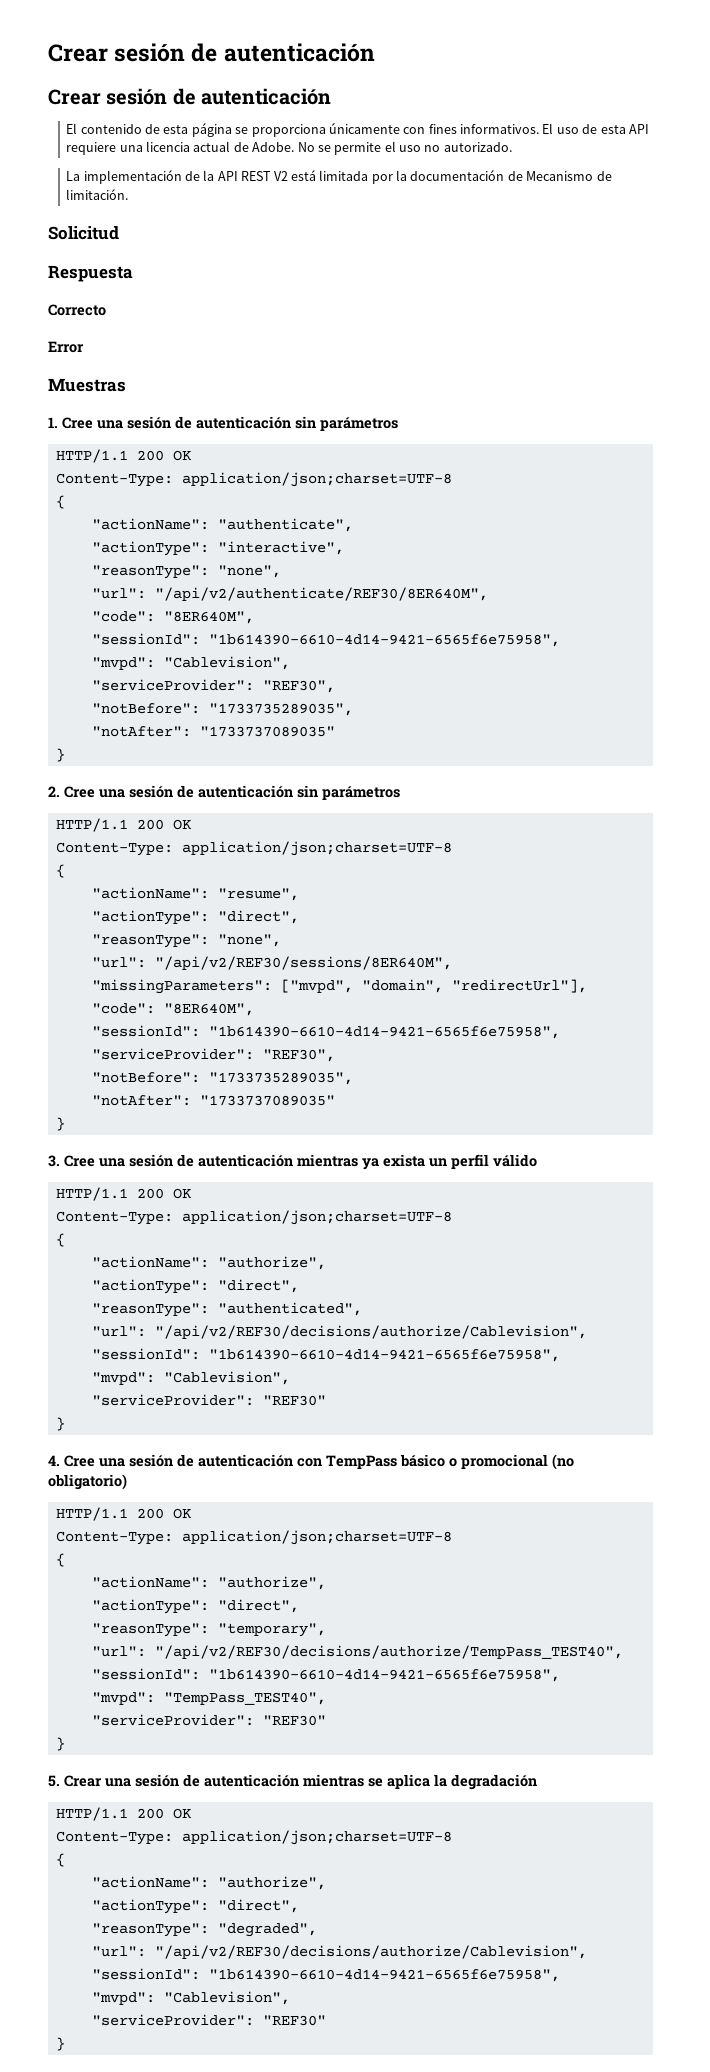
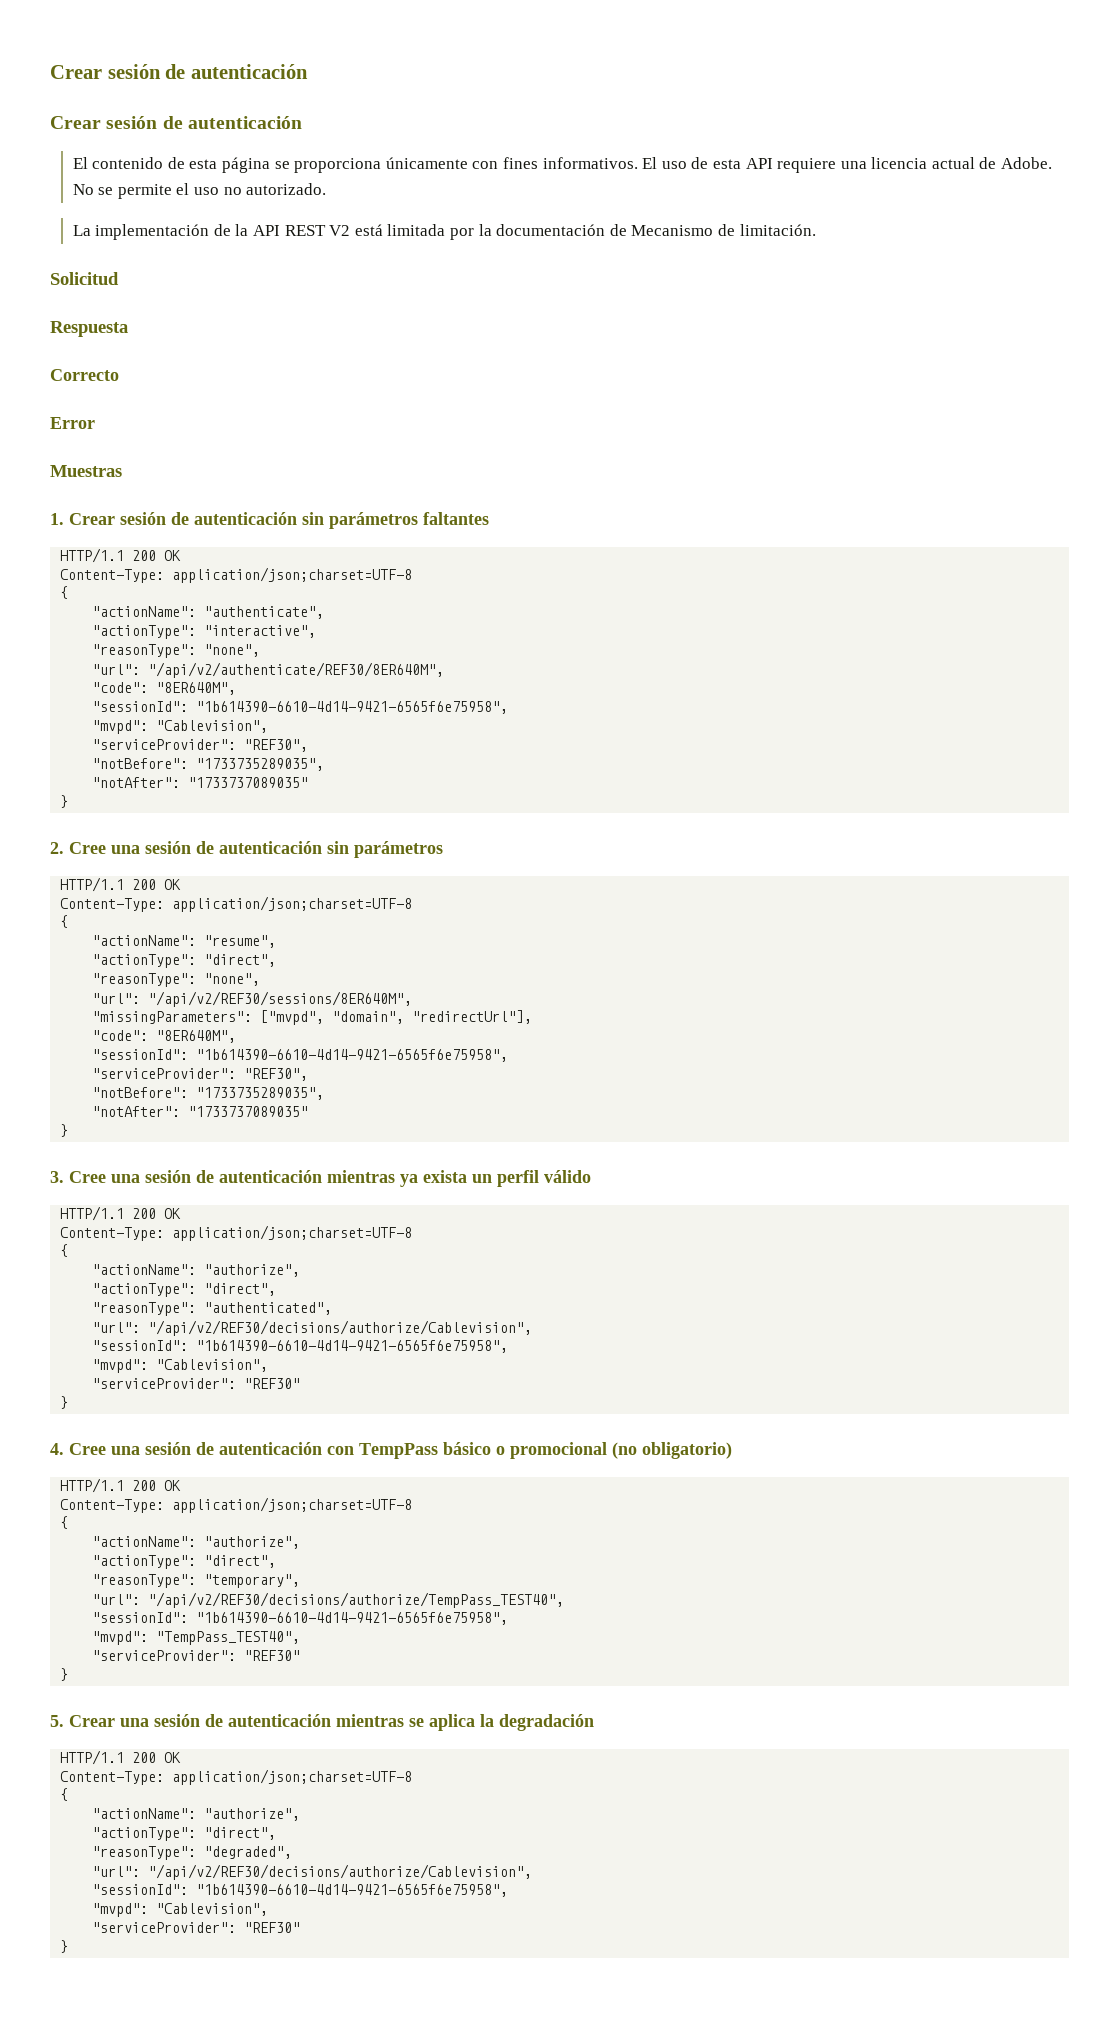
[62,416,398,431] Cree una sesión de autenticación sin parámetros -> [69,512,489,529] Crear sesión de autenticación sin parámetros faltantes

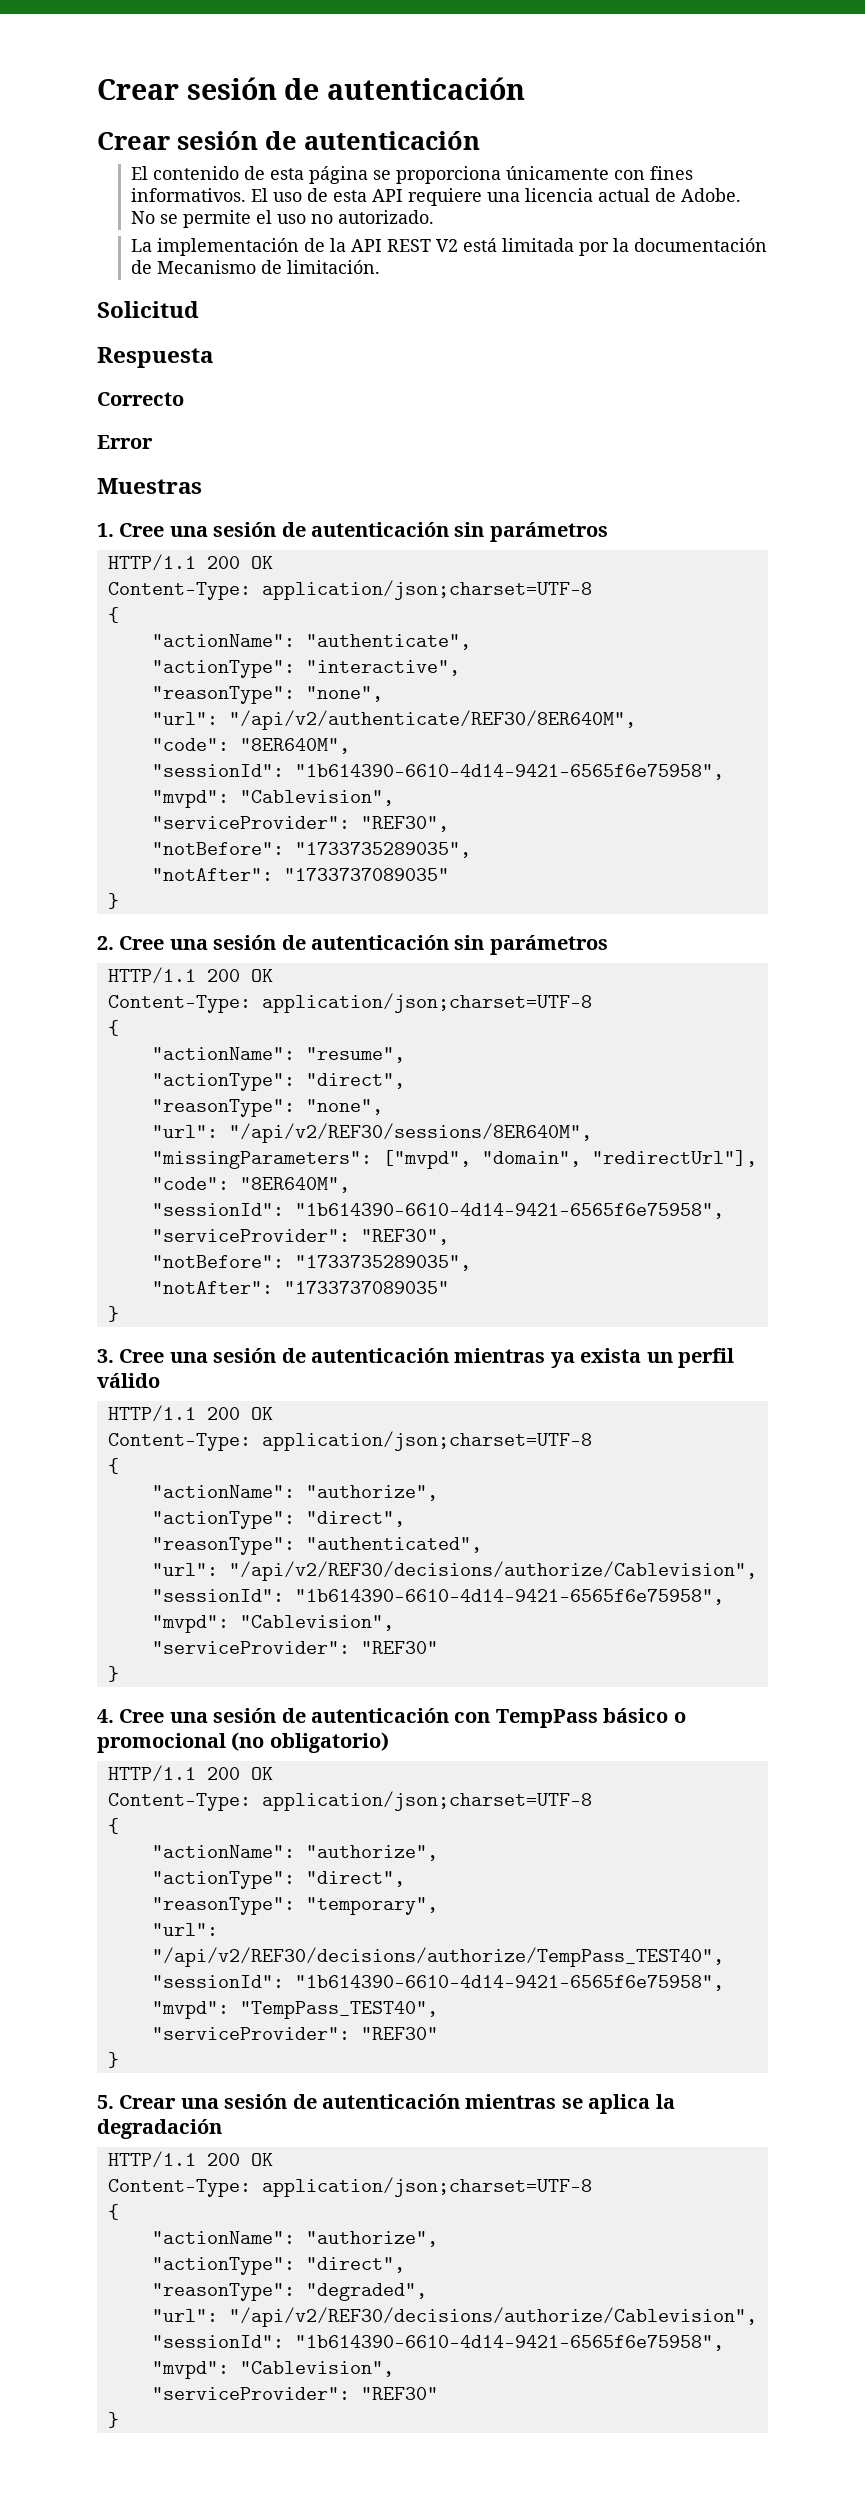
[69,512,489,529] Crear sesión de autenticación sin parámetros faltantes -> [119,522,608,542] Cree una sesión de autenticación sin parámetros

